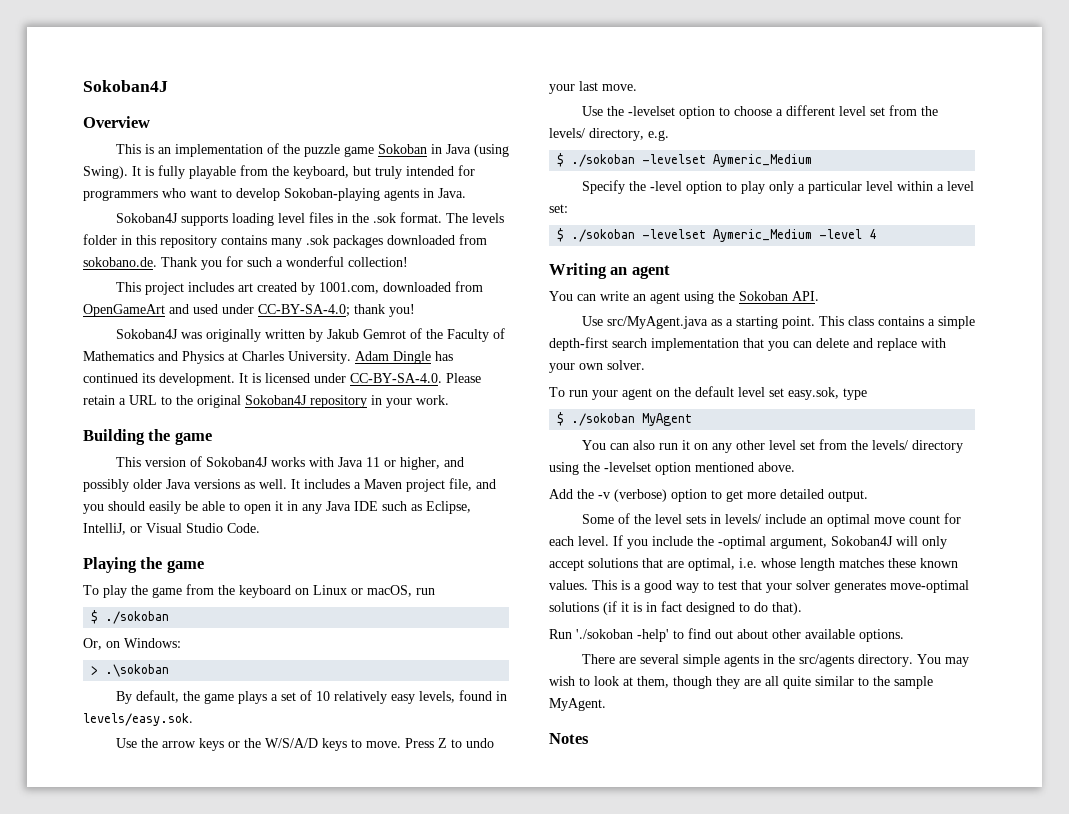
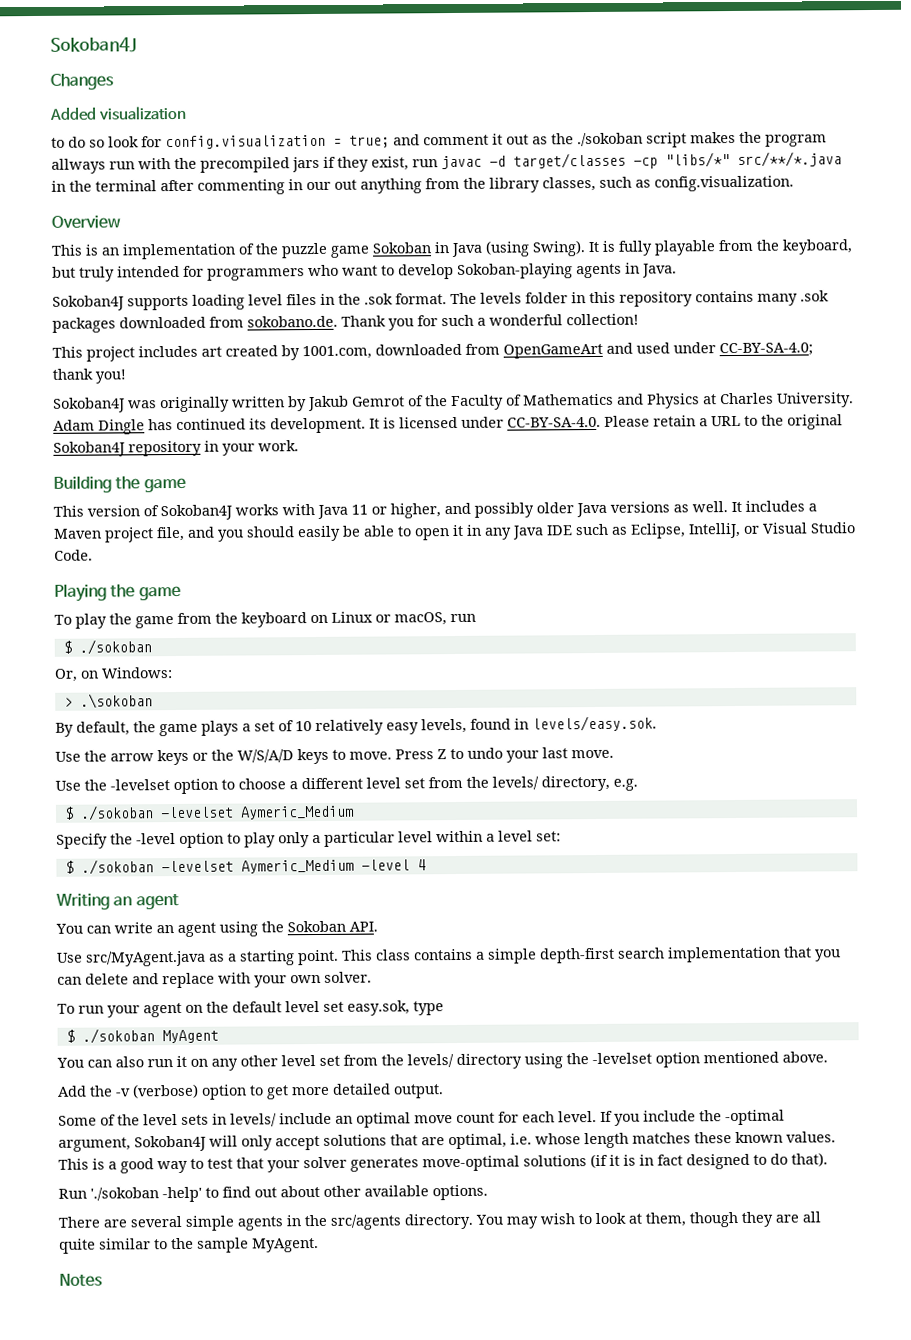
[83,80,168,92] Sokoban4J -> [50,37,137,53] [50,73,114,90] [49,105,188,121] [51,131,827,150] [51,151,842,174] [51,175,794,195] Sokoban4J // Changes // Added visualization // to do so look for config.visualization = true; and comment it out as the ./sokoban script makes the program allways run with the precompiled jars if they exist, run javac -d target/classes -cp "libs/*" src/**/*.java in the terminal after commenting in our out anything from the library classes, such as config.visualization.

